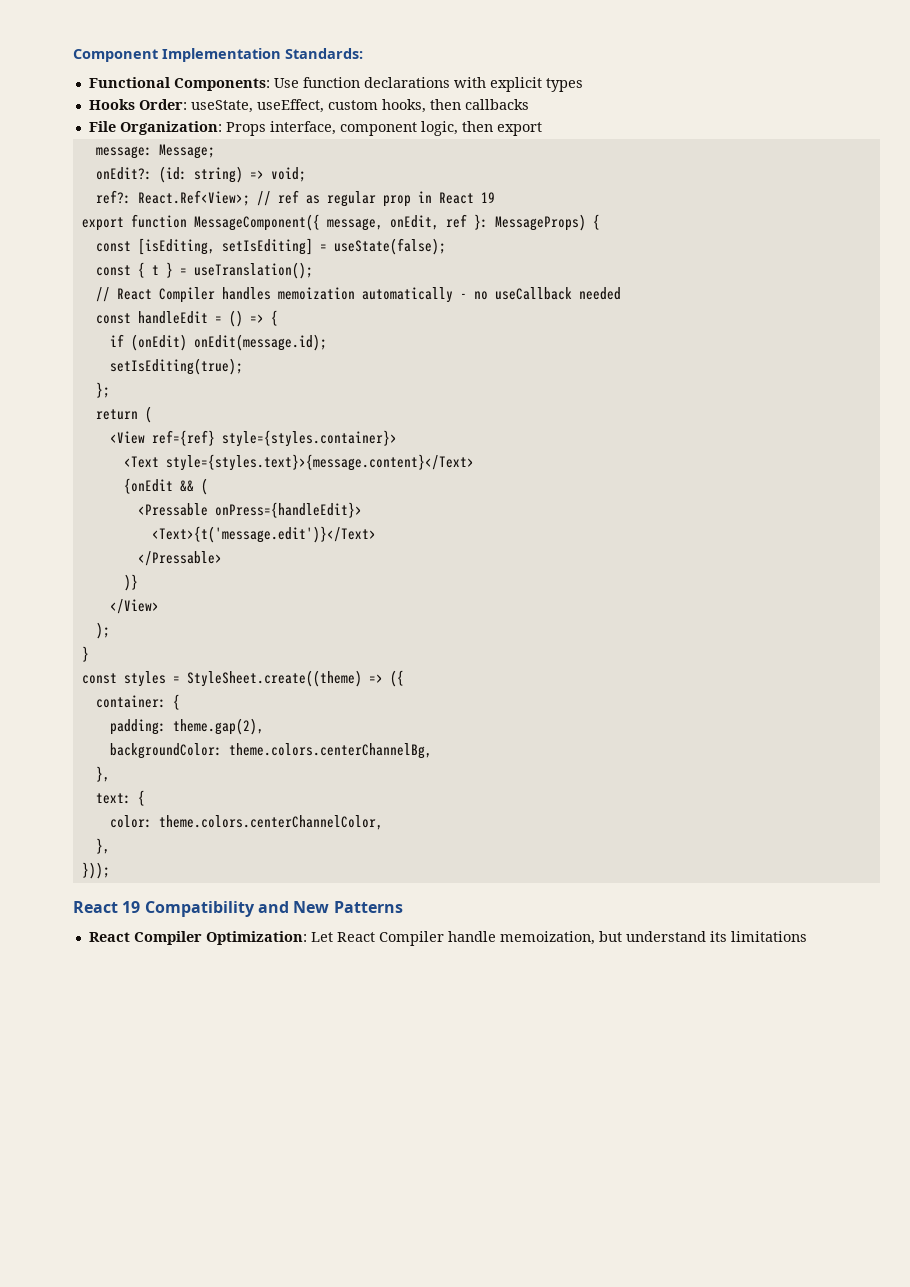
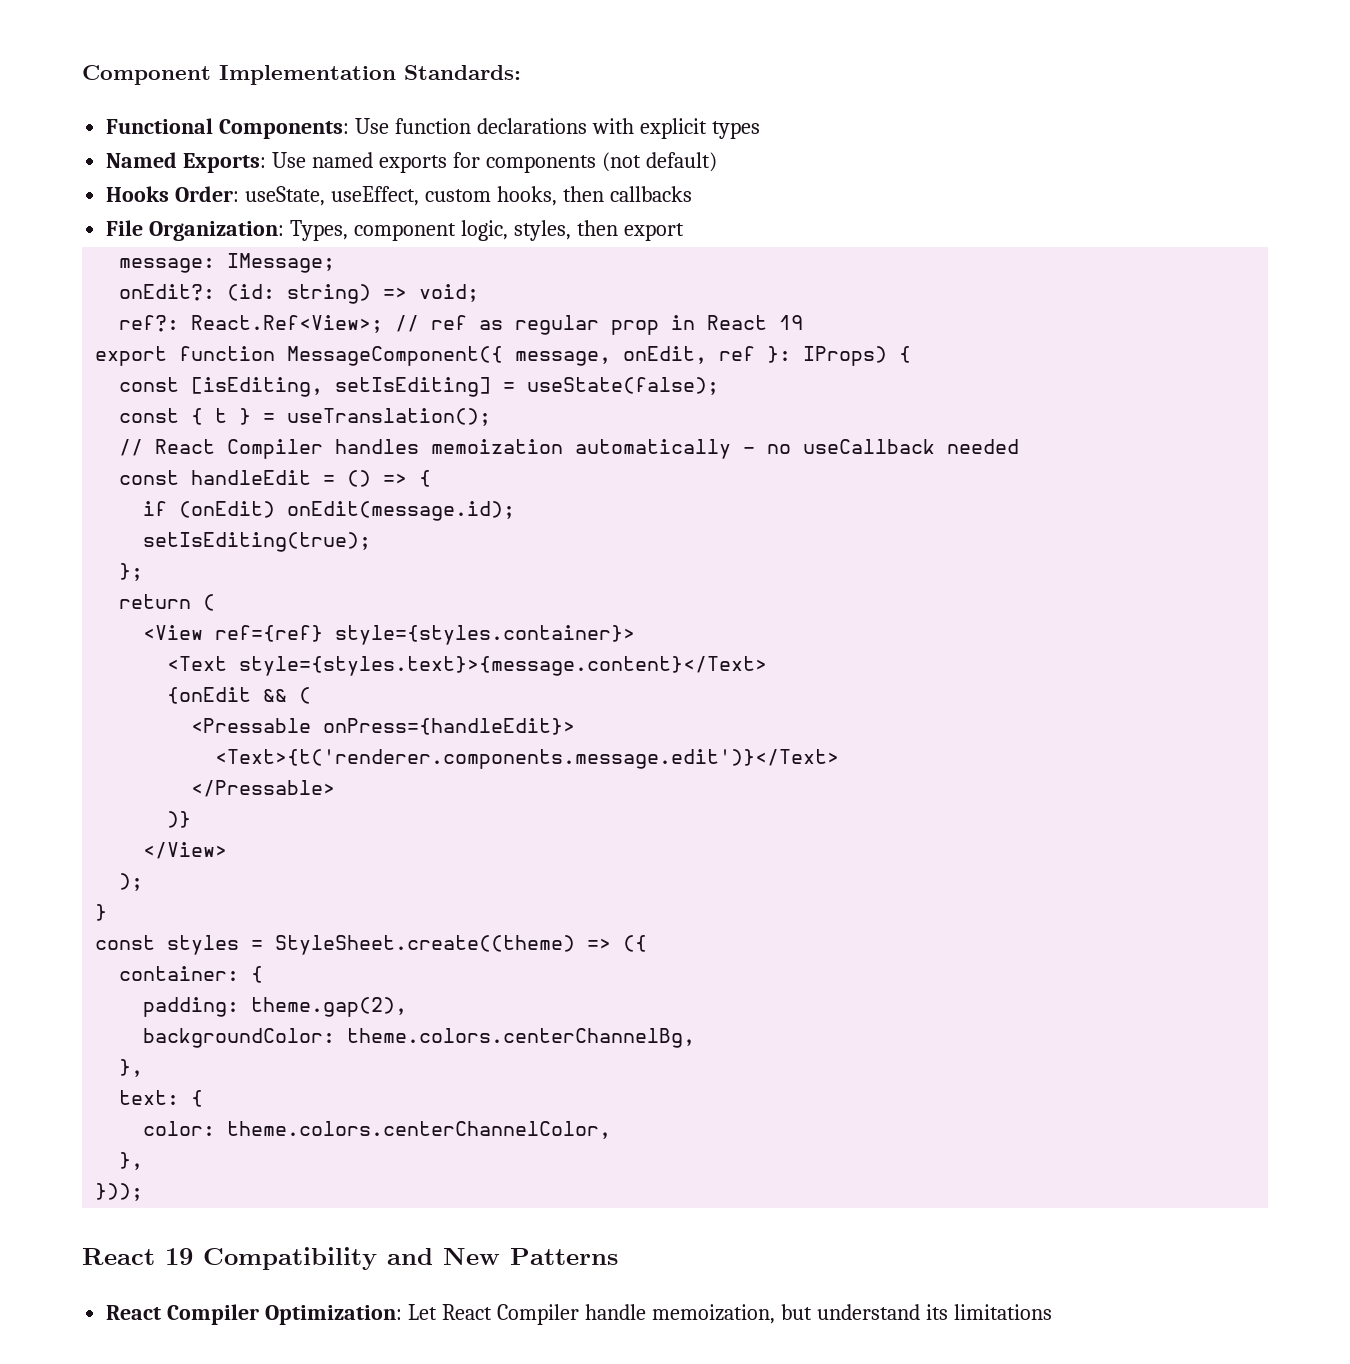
(583, 85) none -> [106,152,717,173] // Named Exports: Use named exports for components (not default)
[225,121,336,136] Props interface, -> [290,220,349,241] Types,
(458, 128) none -> [513,220,571,241] styles,
[158,144,215,159] Message; -> [227,253,336,273] IMessage;
[494,214,586,231] MessageProps) -> [803,346,888,366] IProps)
[151,526,376,543] <Text>{t('message.edit')}</Text> -> [215,749,840,769] <Text>{t('renderer.components.message.edit')}</Text>

